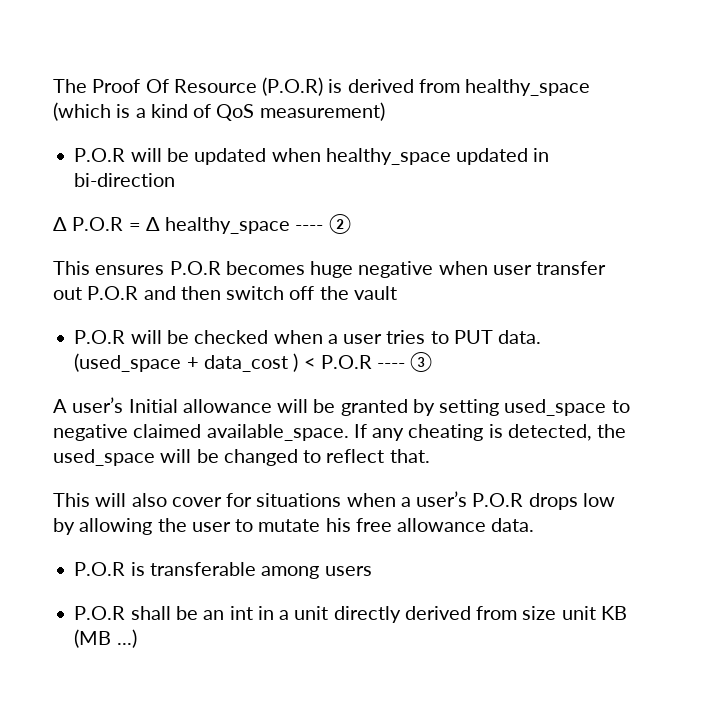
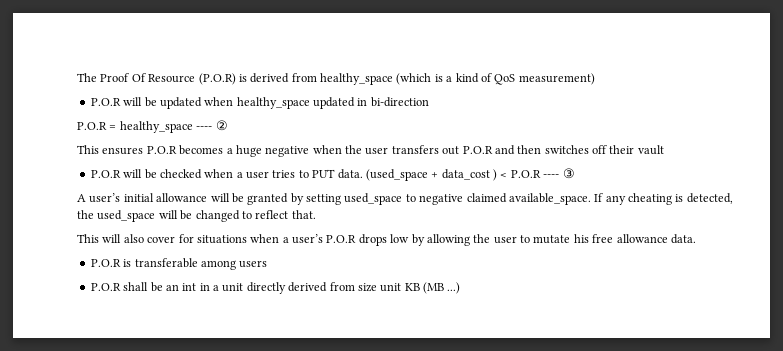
[53,217,67,231] Δ -> (429, 102) none
[145,217,160,231] Δ -> (117, 127) none
(305, 268) none -> [226,148,233,154] a
[492,261,607,275] user transfer -> [345,145,439,155] the user transfers
[226,286,349,300] switch off the -> [544,145,635,154] switches off their
[128,399,178,413] Initial -> [123,193,154,202] initial

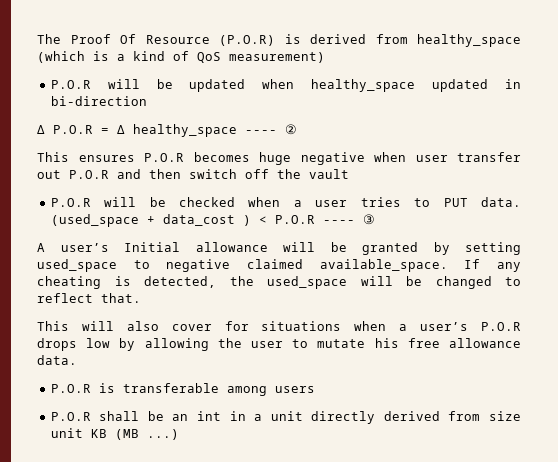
(429, 102) none -> [37,125,45,134] Δ
(117, 127) none -> [117,125,125,134] Δ
[226,148,233,154] a -> (250, 157) none
[345,145,439,155] the user transfers -> [415,152,521,162] user transfer
[544,145,635,154] switches off their -> [189,169,301,179] switch off the
[123,193,154,202] initial -> [124,242,180,252] Initial

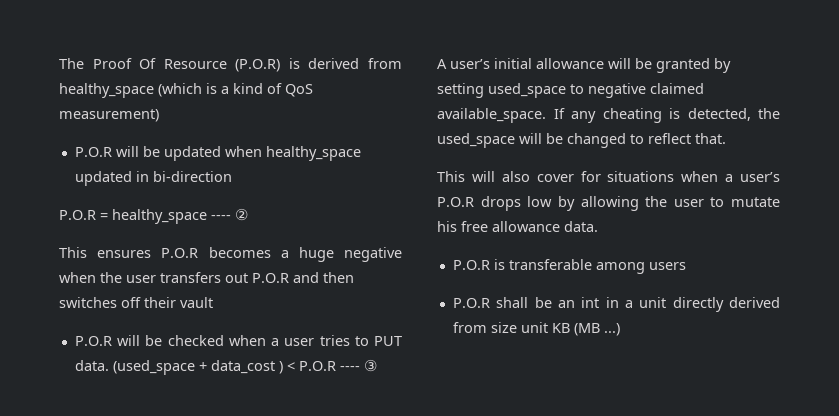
[37,125,45,134] Δ -> (232, 176) none
[117,125,125,134] Δ -> (108, 216) none
(250, 157) none -> [280,250,289,258] a
[415,152,521,162] user transfer -> [100,272,221,283] the user transfers
[189,169,301,179] switch off the -> [59,297,176,308] switches off their
[124,242,180,252] Initial -> [494,58,532,69] initial

